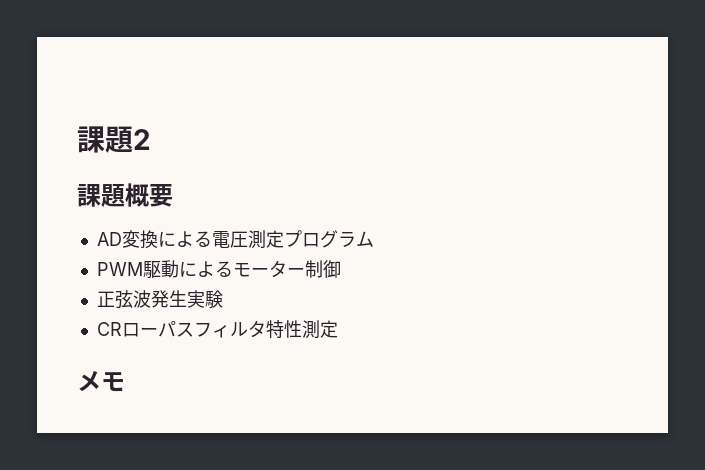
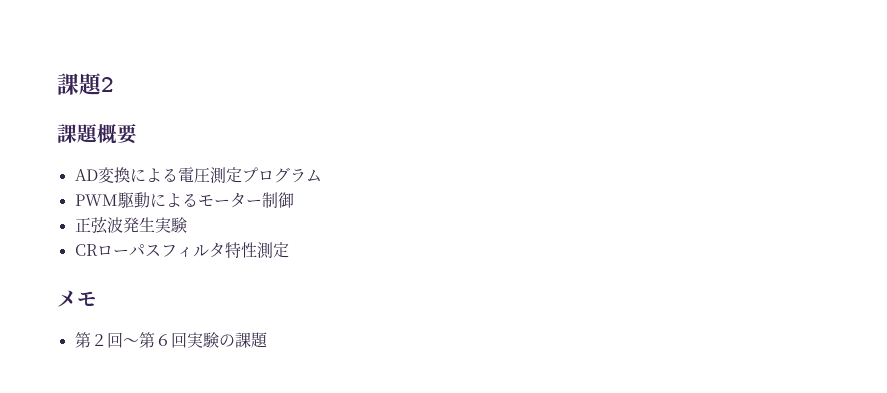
(125, 382) none -> [74,332,268,348] // 第２回〜第６回実験の課題

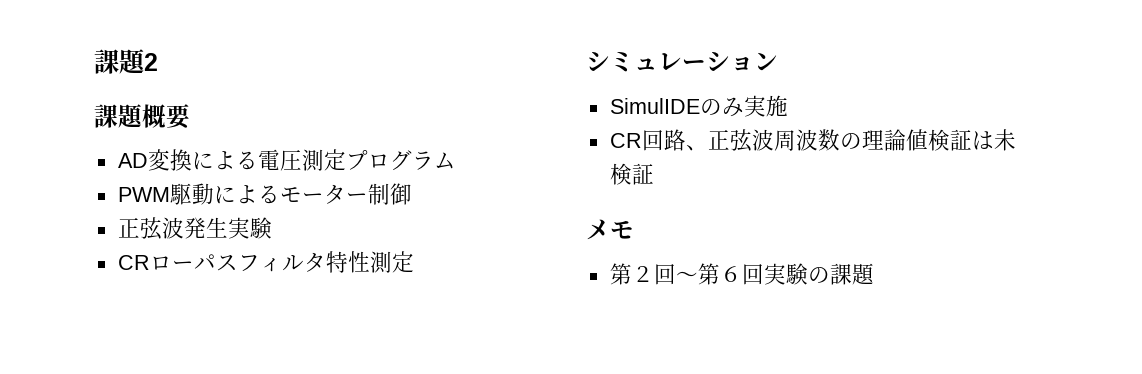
(289, 250) none -> [586,51,778,72] [609,95,788,117] [609,129,1016,152] [609,163,654,185] // シミュレーション // SimulIDEのみ実施 // CR回路、正弦波周波数の理論値検証は未検証

